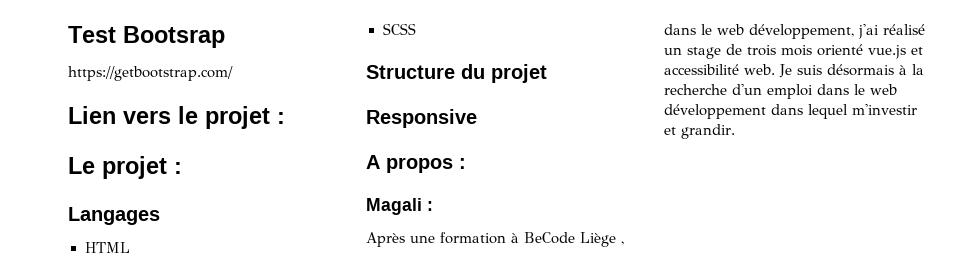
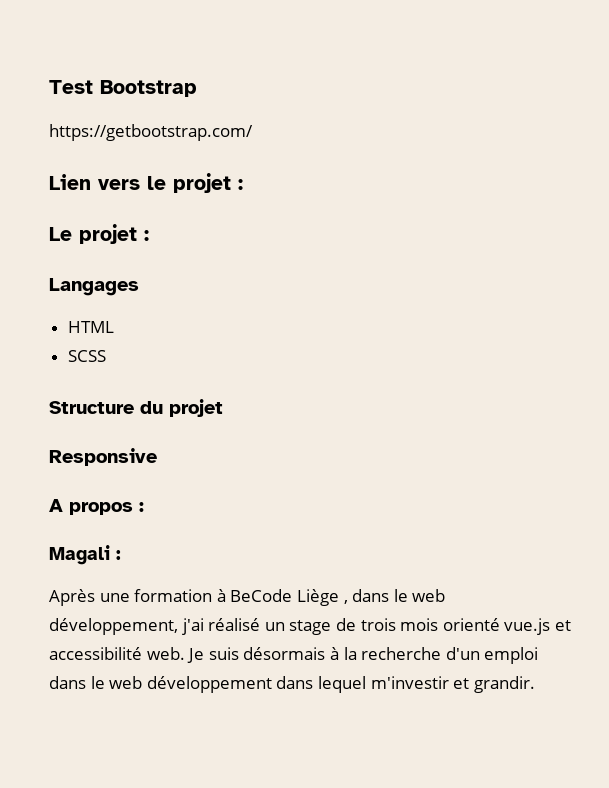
[123,26,225,48] Bootsrap -> [100,80,197,97] Bootstrap

